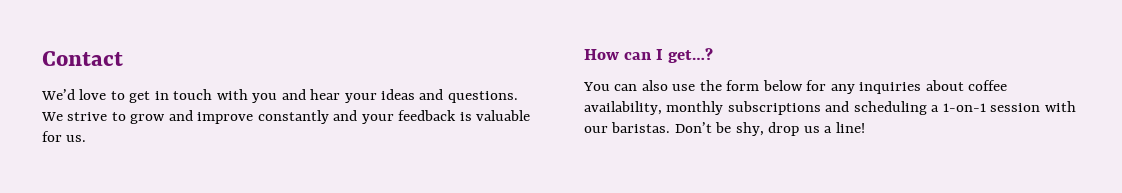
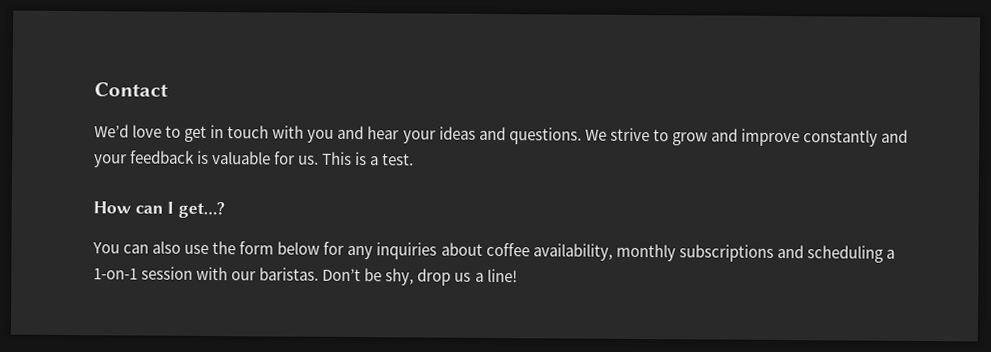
(87, 138) none -> [322,151,415,166] This is a test.

